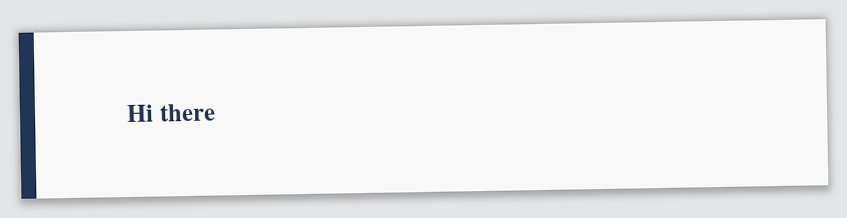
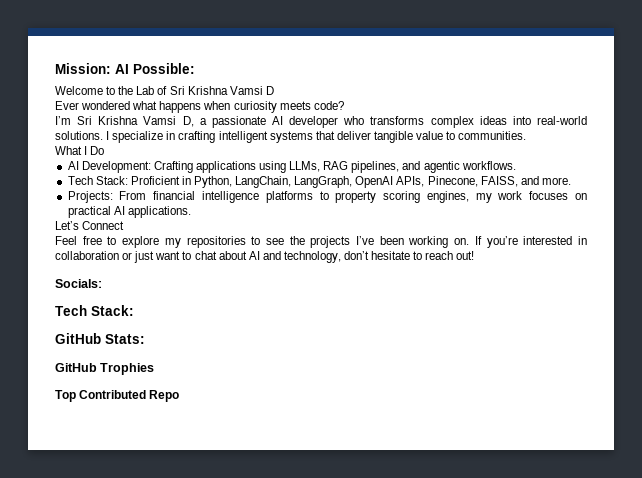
[126,103,216,123] Hi there -> [55,63,195,74] [55,86,274,95] [55,101,344,113] [55,116,588,128] [55,131,527,143] [55,146,105,155] [67,161,516,173] [67,176,571,188] [67,191,587,203] [67,206,191,218] [55,221,125,230] [55,236,587,248] [55,251,475,263] [55,279,102,288] [55,305,134,316] [55,333,145,344] [55,363,155,375] [55,390,180,402] Mission: AI Possible: // Welcome to the Lab of Sri Krishna Vamsi D // Ever wondered what happens when curiosity meets code? // I’m Sri Krishna Vamsi D, a passionate AI developer who transforms complex ideas into real-world solutions. I specialize in crafting intelligent systems that deliver tangible value to communities. // What I Do // AI Development: Crafting applications using LLMs, RAG pipelines, and agentic workflows. // Tech Stack: Proficient in Python, LangChain, LangGraph, OpenAI APIs, Pinecone, FAISS, and more. // Projects: From financial intelligence platforms to property scoring engines, my work focuses on practical AI applications. // Let’s Connect // Feel free to explore my repositories to see the projects I’ve been working on. If you’re interested in collaboration or just want to chat about AI and technology, don’t hesitate to reach out! // Socials: // Tech Stack: // GitHub Stats: // GitHub Trophies // Top Contributed Repo

